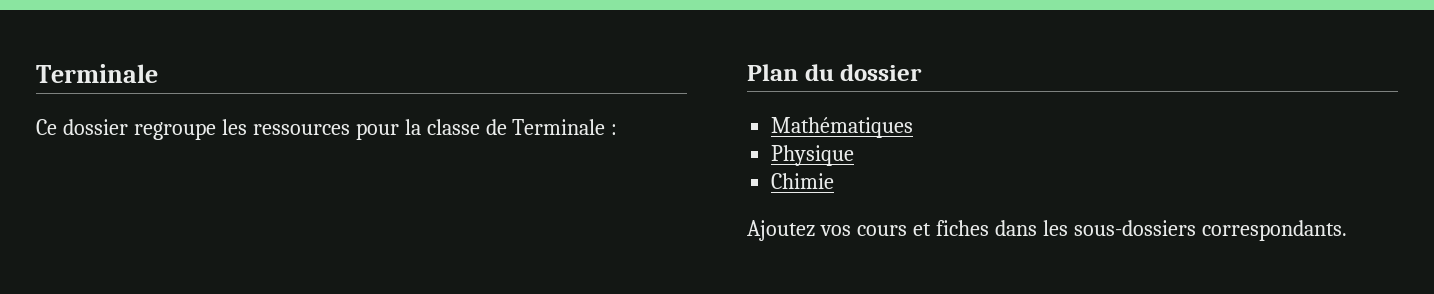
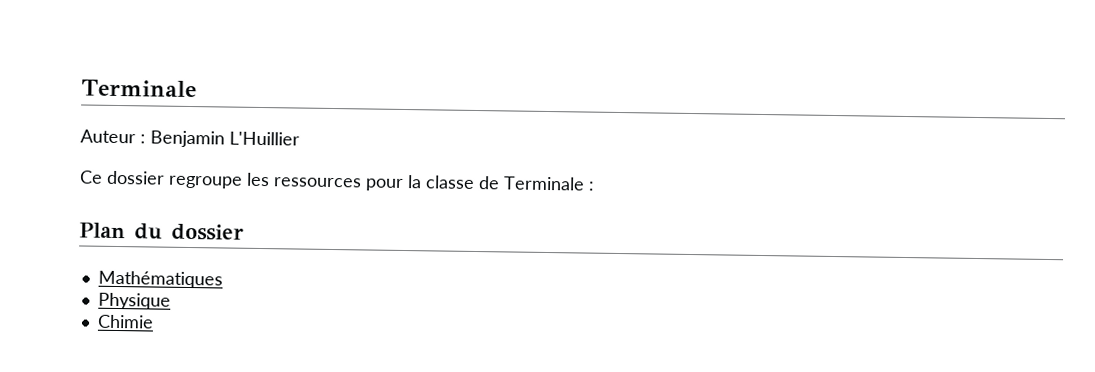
[36,64,158,83] Terminale -> [81,79,197,98] [80,129,300,148] Terminale // Auteur : Benjamin L'Huillier
[747,220,1347,241] // Ajoutez vos cours et fiches dans les sous-dossiers correspondants. -> (154, 321) none

